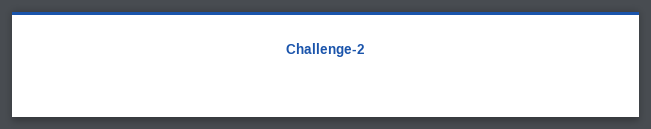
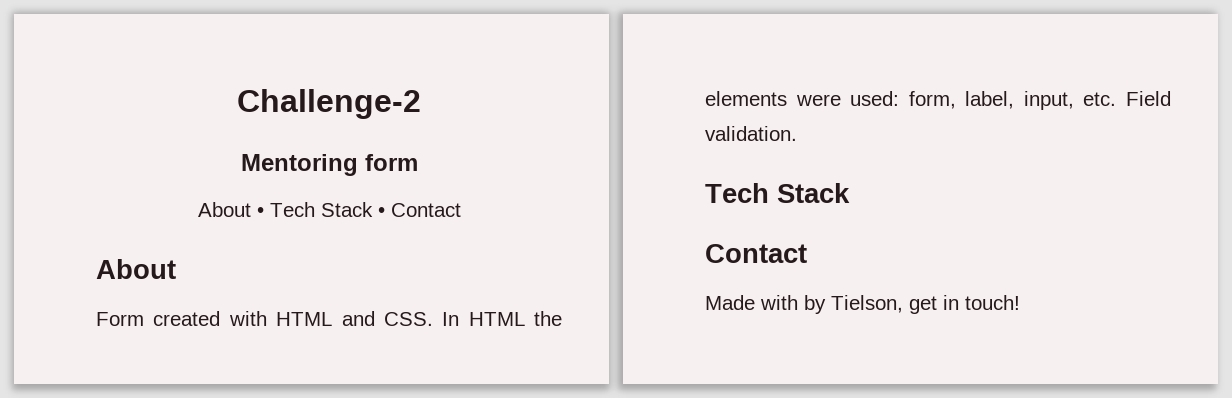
(365, 50) none -> [240,154,418,176] [197,202,461,217] [96,259,176,279] [96,311,562,326] [705,91,1171,110] [705,126,797,141] [705,183,850,203] [705,244,807,263] [705,295,1020,314] // Mentoring form // About • Tech Stack • Contact // About // Form created with HTML and CSS. In HTML the elements were used: form, label, input, etc. Field validation. // Tech Stack // Contact // Made with by Tielson, get in touch!

